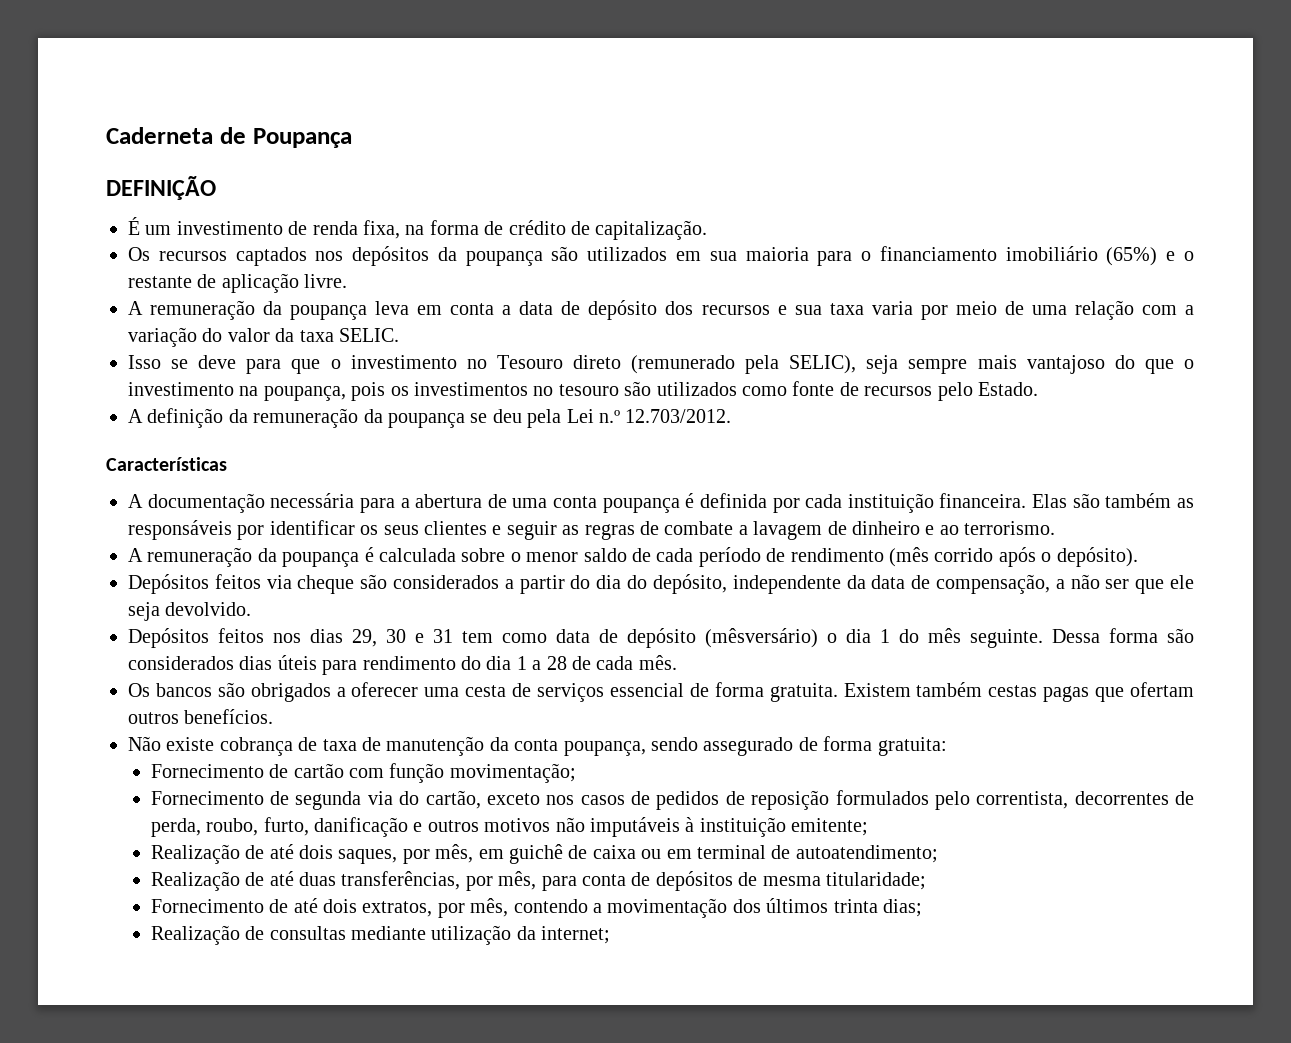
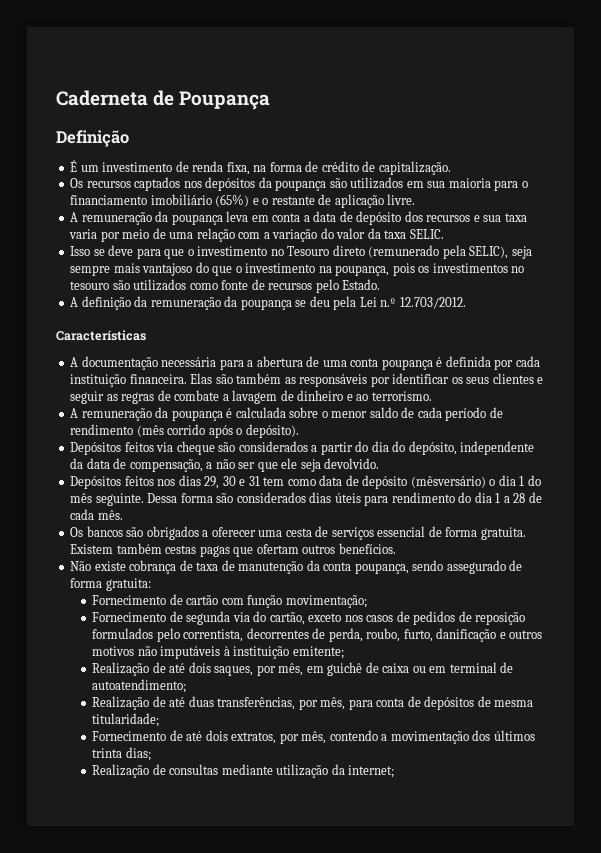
[106,176,216,200] DEFINIÇÃO -> [56,130,129,147] Definição

